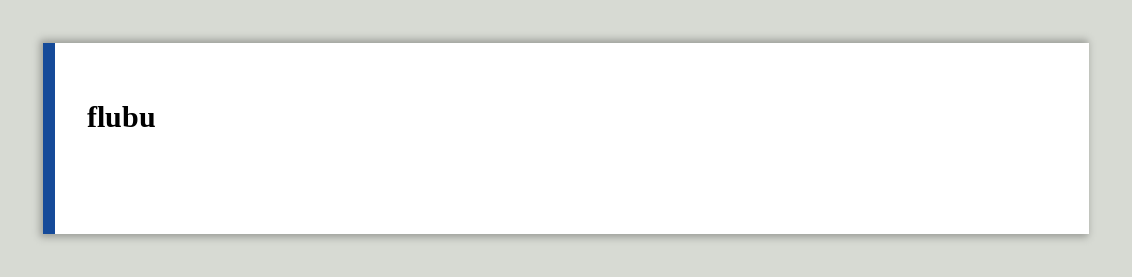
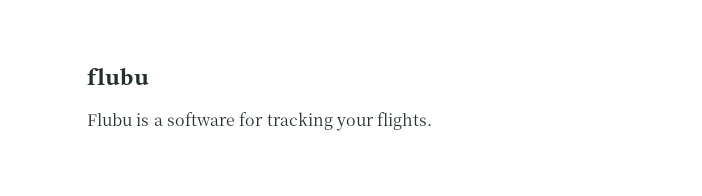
(156, 116) none -> [87,112,433,131] // Flubu is a software for tracking your flights.

